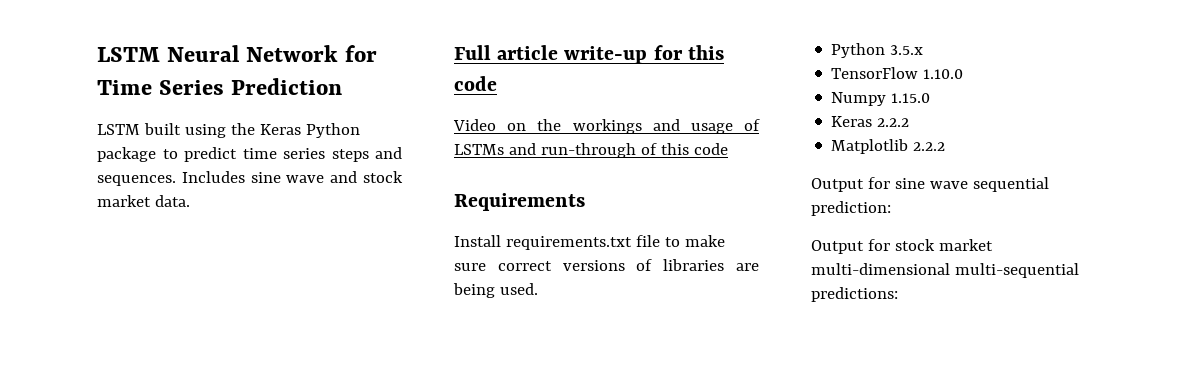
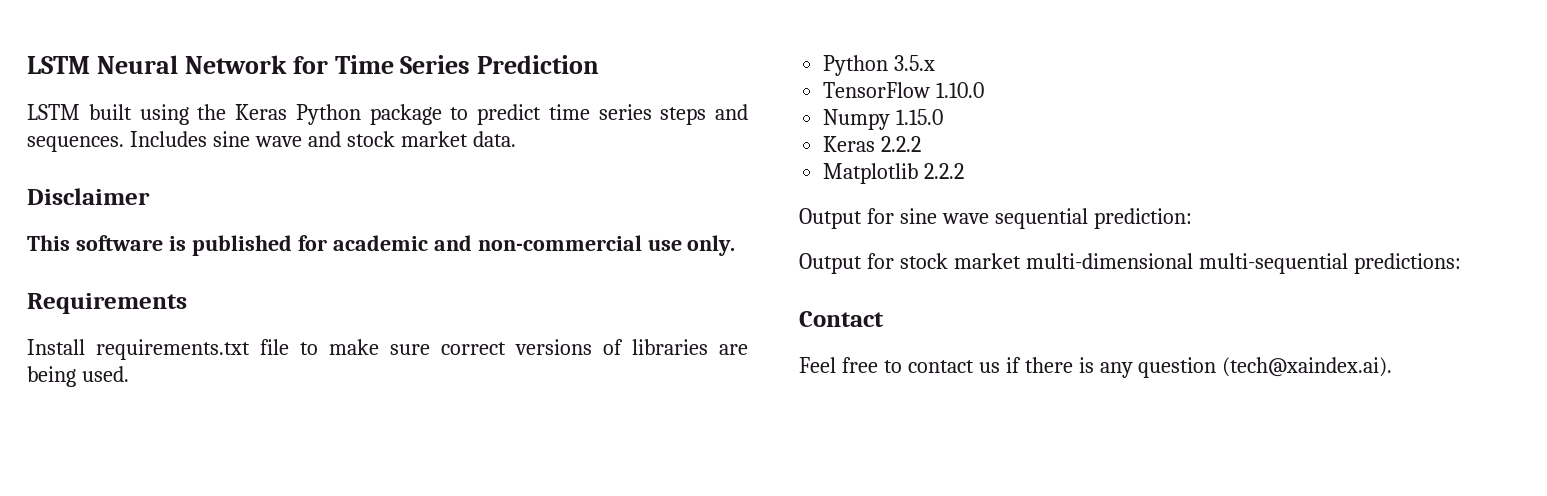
[454,45,724,64] [454,76,497,91] [453,119,760,134] [454,143,728,158] Full article write-up for this code // Video on the workings and usage of LSTMs and run-through of this code -> [27,188,150,205] [27,235,736,256] Disclaimer // This software is published for academic and non-commercial use only.
(898, 294) none -> [799,311,884,327] [799,357,1393,378] // Contact // Feel free to contact us if there is any question (tech@xaindex.ai).

